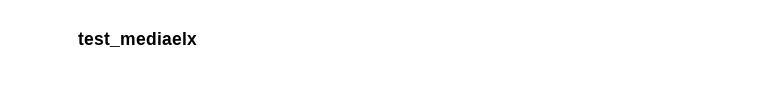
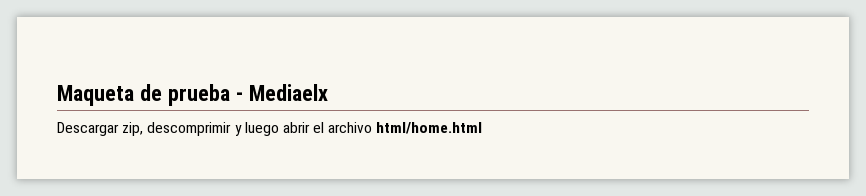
[78,32,197,47] test_mediaelx -> [57,84,328,106] [57,122,483,136] Maqueta de prueba - Mediaelx // Descargar zip, descomprimir y luego abrir el archivo html/home.html

